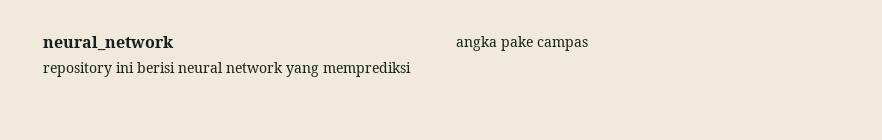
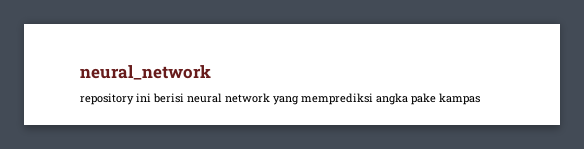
[537,39,588,51] campas -> [439,93,480,105] kampas

